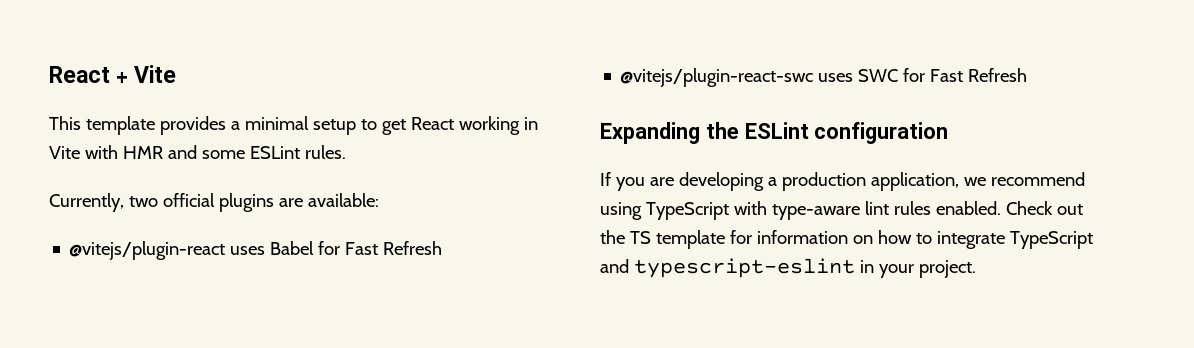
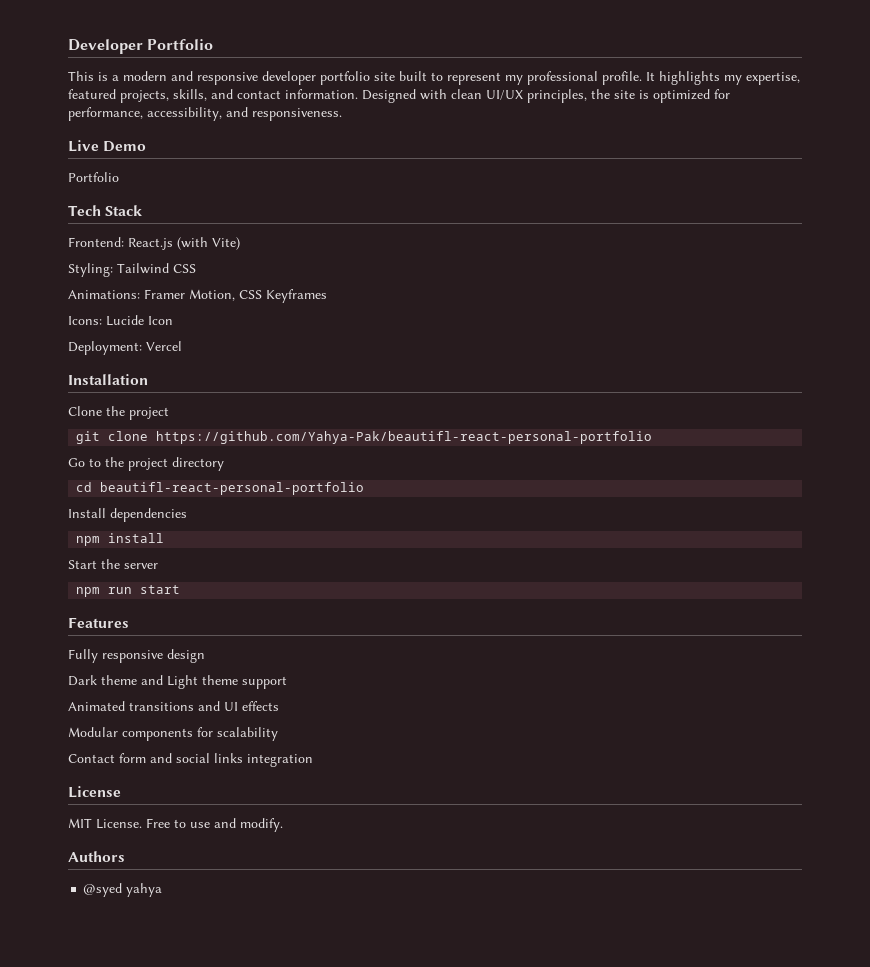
[49,65,177,83] [49,116,538,135] [49,145,346,159] [49,193,379,212] [69,241,443,260] [620,68,1028,87] [600,122,949,144] [600,172,1085,191] [600,201,1083,220] [600,230,1093,249] [600,258,976,278] React + Vite // This template provides a minimal setup to get React working in Vite with HMR and some ESLint rules. // Currently, two official plugins are available: // @vitejs/plugin-react uses Babel for Fast Refresh // @vitejs/plugin-react-swc uses SWC for Fast Refresh // Expanding the ESLint configuration // If you are developing a production application, we recommend using TypeScript with type-aware lint rules enabled. Check out the TS template for information on how to integrate TypeScript and typescript-eslint in your project. -> [68,39,214,54] [68,71,800,85] [68,89,730,103] [68,107,342,121] [68,140,147,152] [68,172,119,182] [68,205,143,216] [68,237,240,250] [68,263,196,277] [68,289,327,303] [68,315,173,326] [68,341,182,355] [68,374,148,385] [68,406,169,420] [76,431,653,444] [68,457,224,471] [76,482,365,495] [68,508,187,522] [76,533,165,546] [68,559,158,569] [76,585,181,597] [68,617,129,628] [68,649,205,663] [68,675,287,689] [68,701,279,711] [68,727,278,741] [68,753,313,767] [68,786,121,798] [68,818,283,832] [68,851,125,862] [83,883,163,897] Developer Portfolio // This is a modern and responsive developer portfolio site built to represent my professional profile. It highlights my expertise, featured projects, skills, and contact information. Designed with clean UI/UX principles, the site is optimized for performance, accessibility, and responsiveness. // Live Demo // Portfolio // Tech Stack // Frontend: React.js (with Vite) // Styling: Tailwind CSS // Animations: Framer Motion, CSS Keyframes // Icons: Lucide Icon // Deployment: Vercel // Installation // Clone the project // git clone https://github.com/Yahya-Pak/beautifl-react-personal-portfolio // Go to the project directory // cd beautifl-react-personal-portfolio // Install dependencies // npm install // Start the server // npm run start // Features // Fully responsive design // Dark theme and Light theme support // Animated transitions and UI effects // Modular components for scalability // Contact form and social links integration // License // MIT License. Free to use and modify. // Authors // @syed yahya

